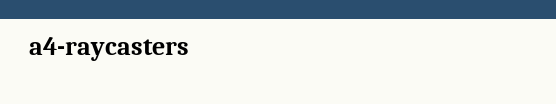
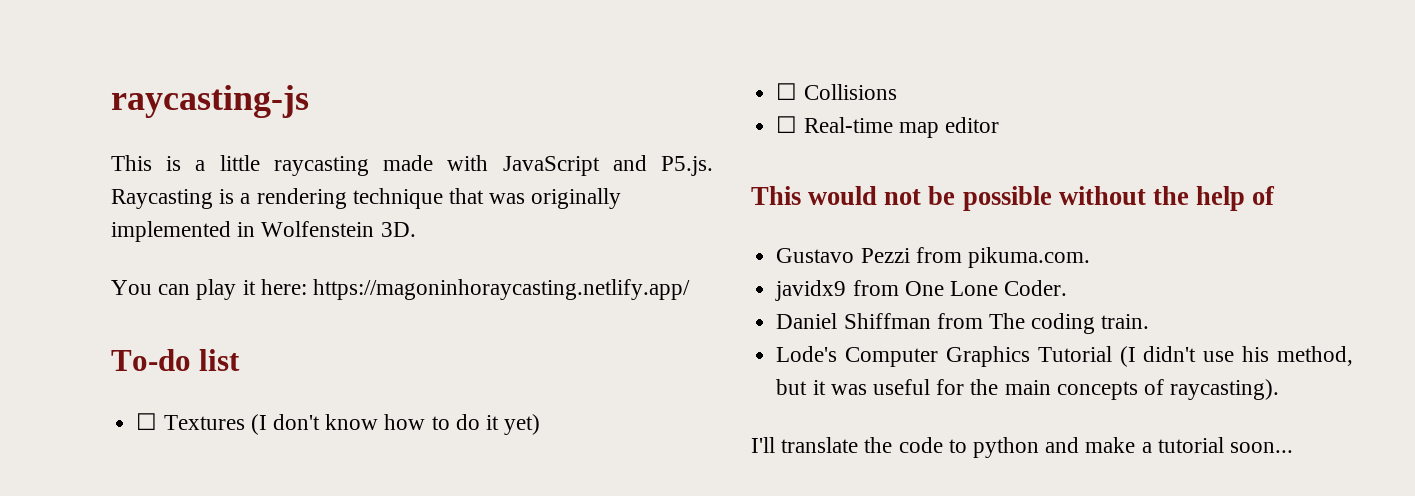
[29,37,189,61] a4-raycasters -> [111,85,309,118] [111,155,713,176] [111,188,622,209] [111,221,416,242] [111,279,691,300] [111,349,241,371] [136,413,541,435] [776,83,897,100] [776,116,999,138] [751,186,1276,211] [776,247,1090,268] [775,280,1068,301] [776,313,1150,334] [776,346,1353,367] [776,379,1280,400] [751,437,1294,458] raycasting-js // This is a little raycasting made with JavaScript and P5.js. Raycasting is a rendering technique that was originally implemented in Wolfenstein 3D. // You can play it here: https://magoninhoraycasting.netlify.app/ // To-do list // ☐ Textures (I don't know how to do it yet) // ☐ Collisions // ☐ Real-time map editor // This would not be possible without the help of // Gustavo Pezzi from pikuma.com. // javidx9 from One Lone Coder. // Daniel Shiffman from The coding train. // Lode's Computer Graphics Tutorial (I didn't use his method, but it was useful for the main concepts of raycasting). // I'll translate the code to python and make a tutorial soon...

